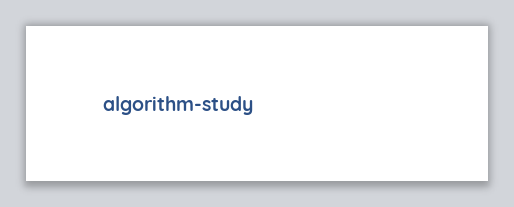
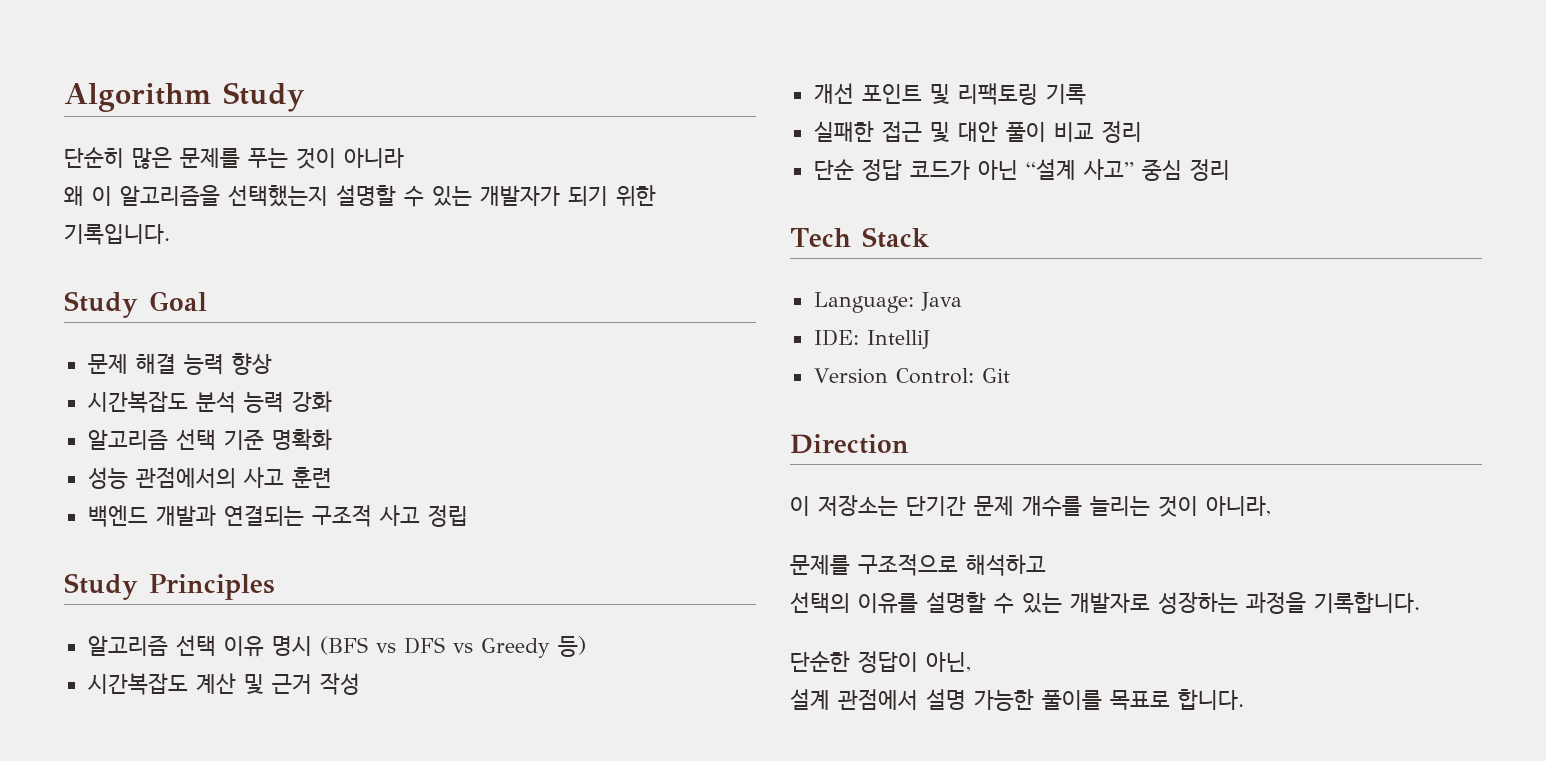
[103,96,253,115] algorithm-study -> [64,82,304,112] [64,147,404,169] [64,185,656,207] [64,224,170,245] [64,291,207,318] [87,353,272,375] [87,391,332,413] [87,429,332,450] [87,467,332,489] [87,505,468,527] [64,573,275,600] [87,635,586,658] [87,673,360,695] [813,83,1086,105] [813,121,1142,143] [813,159,1230,181] [790,227,929,248] [813,292,962,313] [813,329,930,349] [813,368,1010,384] [790,434,909,454] [790,495,1271,517] [790,554,1046,576] [790,592,1420,614] [790,651,971,673] [790,689,1244,711] Algorithm Study // 단순히 많은 문제를 푸는 것이 아니라 // 왜 이 알고리즘을 선택했는지 설명할 수 있는 개발자가 되기 위한 기록입니다. // Study Goal // 문제 해결 능력 향상 // 시간복잡도 분석 능력 강화 // 알고리즘 선택 기준 명확화 // 성능 관점에서의 사고 훈련 // 백엔드 개발과 연결되는 구조적 사고 정립 // Study Principles // 알고리즘 선택 이유 명시 (BFS vs DFS vs Greedy 등) // 시간복잡도 계산 및 근거 작성 // 개선 포인트 및 리팩토링 기록 // 실패한 접근 및 대안 풀이 비교 정리 // 단순 정답 코드가 아닌 “설계 사고” 중심 정리 // Tech Stack // Language: Java // IDE: IntelliJ // Version Control: Git // Direction // 이 저장소는 단기간 문제 개수를 늘리는 것이 아니라, // 문제를 구조적으로 해석하고 // 선택의 이유를 설명할 수 있는 개발자로 성장하는 과정을 기록합니다. // 단순한 정답이 아닌, // 설계 관점에서 설명 가능한 풀이를 목표로 합니다.

